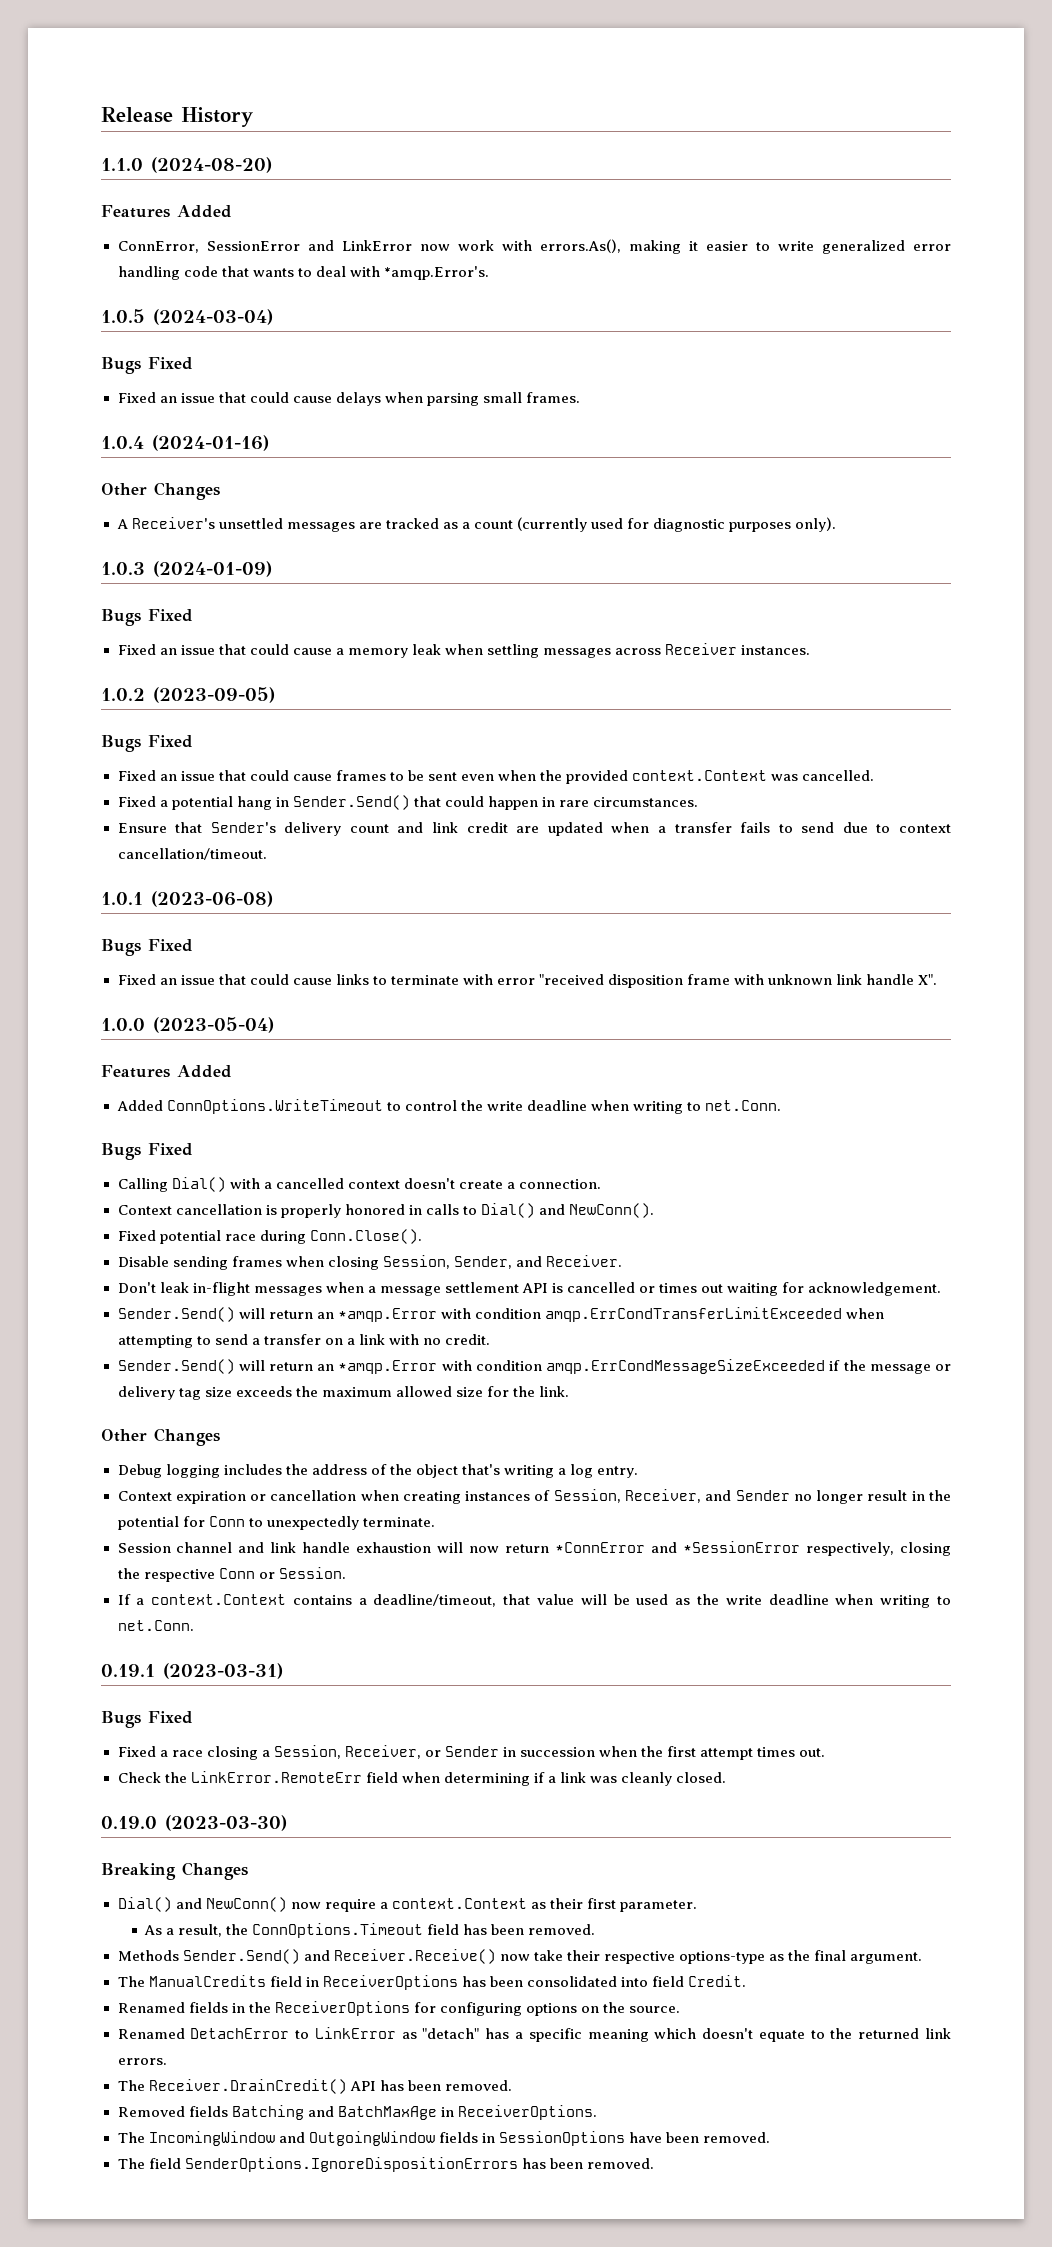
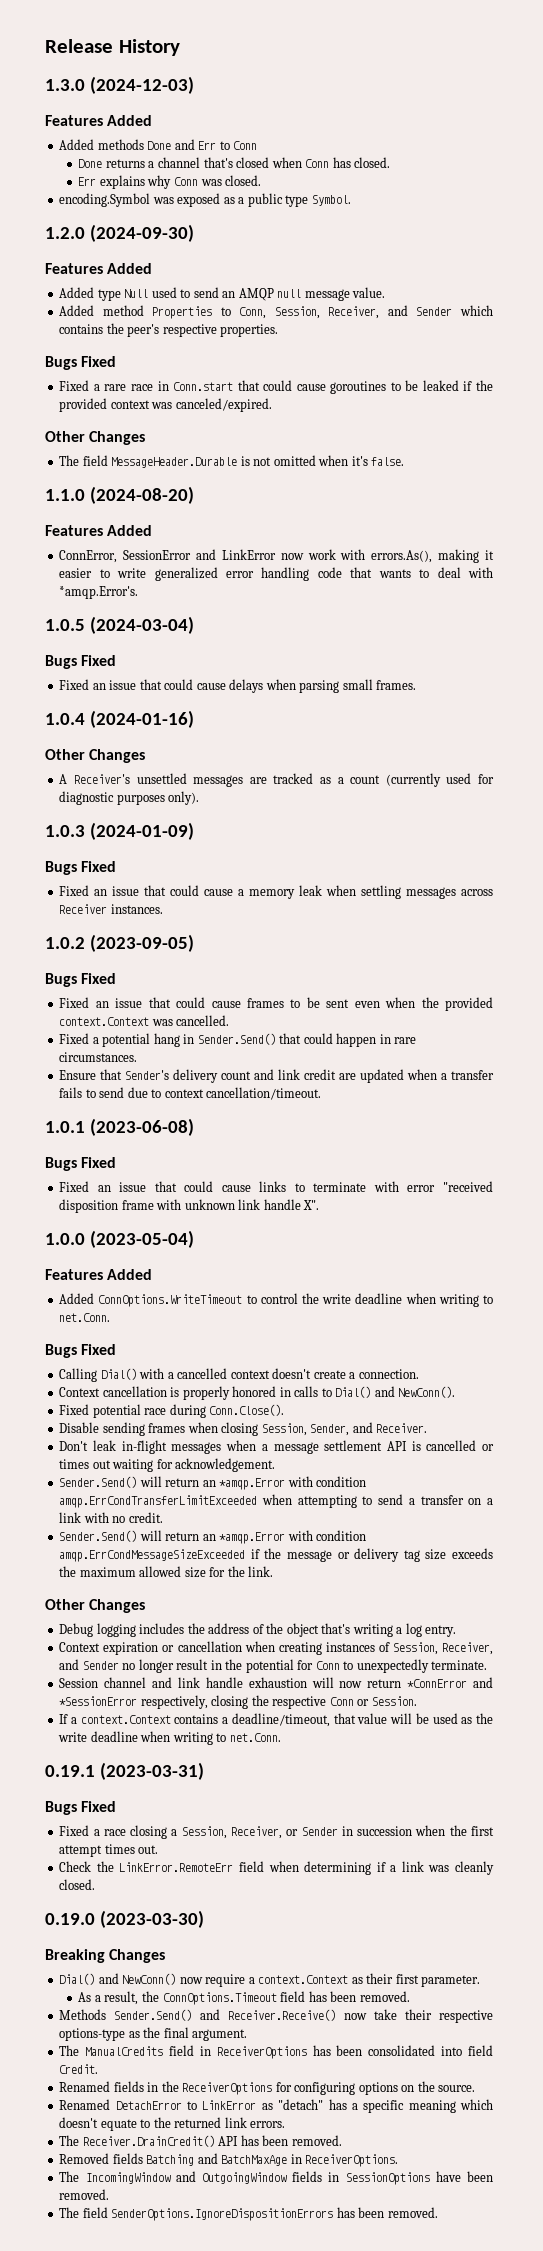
(253, 117) none -> [45,76,194,94] [45,115,153,126] [59,139,258,150] [78,157,391,168] [78,175,262,189] [59,193,351,207] [45,224,194,242] [45,263,153,274] [59,287,386,301] [59,305,493,319] [59,323,279,337] [45,356,117,370] [59,380,494,394] [59,398,272,412] [45,431,146,445] [59,455,405,468] // 1.3.0 (2024-12-03) // Features Added // Added methods Done and Err to Conn // Done returns a channel that's closed when Conn has closed. // Err explains why Conn was closed. // encoding.Symbol was exposed as a public type Symbol. // 1.2.0 (2024-09-30) // Features Added // Added type Null used to send an AMQP null message value. // Added method Properties to Conn, Session, Receiver, and Sender which contains the peer's respective properties. // Bugs Fixed // Fixed a rare race in Conn.start that could cause goroutines to be leaked if the provided context was canceled/expired. // Other Changes // The field MessageHeader.Durable is not omitted when it's false.

